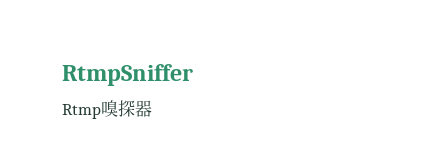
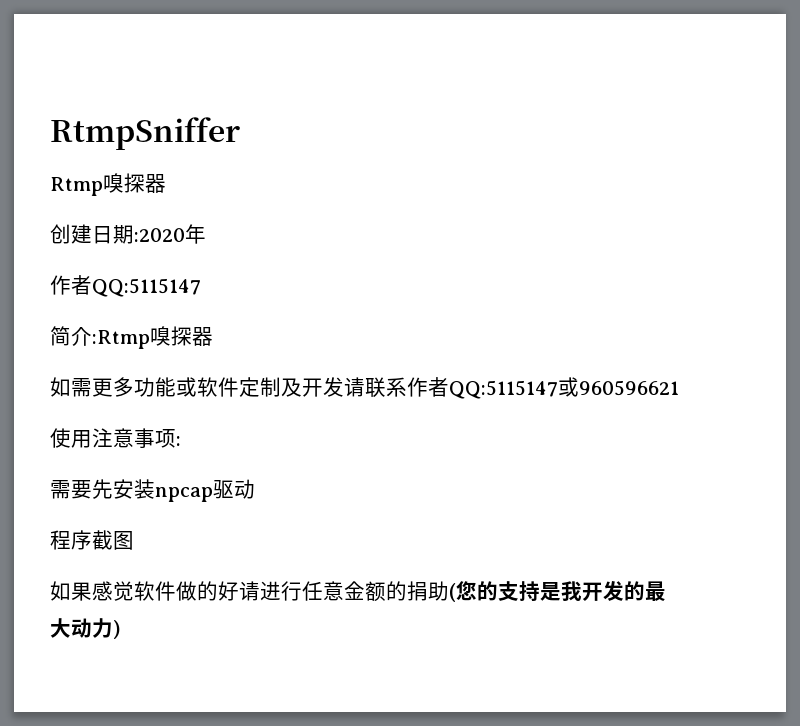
(152, 108) none -> [50,224,206,244] [50,275,201,297] [50,326,213,349] [50,377,679,399] [50,428,181,448] [50,479,255,502] [50,530,134,550] [50,581,666,602] [50,618,120,639] // 创建日期:2020年 // 作者QQ:5115147 // 简介:Rtmp嗅探器 // 如需更多功能或软件定制及开发请联系作者QQ:5115147或960596621 // 使用注意事项: // 需要先安装npcap驱动 // 程序截图 // 如果感觉软件做的好请进行任意金额的捐助(您的支持是我开发的最大动力)

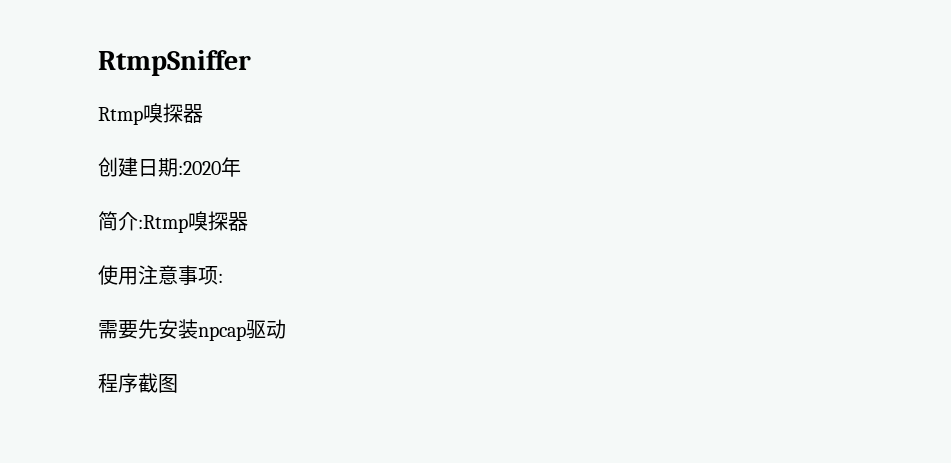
[50,275,201,297] // 作者QQ:5115147 -> (241, 167) none
[50,377,679,399] // 如需更多功能或软件定制及开发请联系作者QQ:5115147或960596621 -> (248, 221) none
[50,581,666,602] [50,618,120,639] // 如果感觉软件做的好请进行任意金额的捐助(您的支持是我开发的最大动力) -> (178, 383) none

